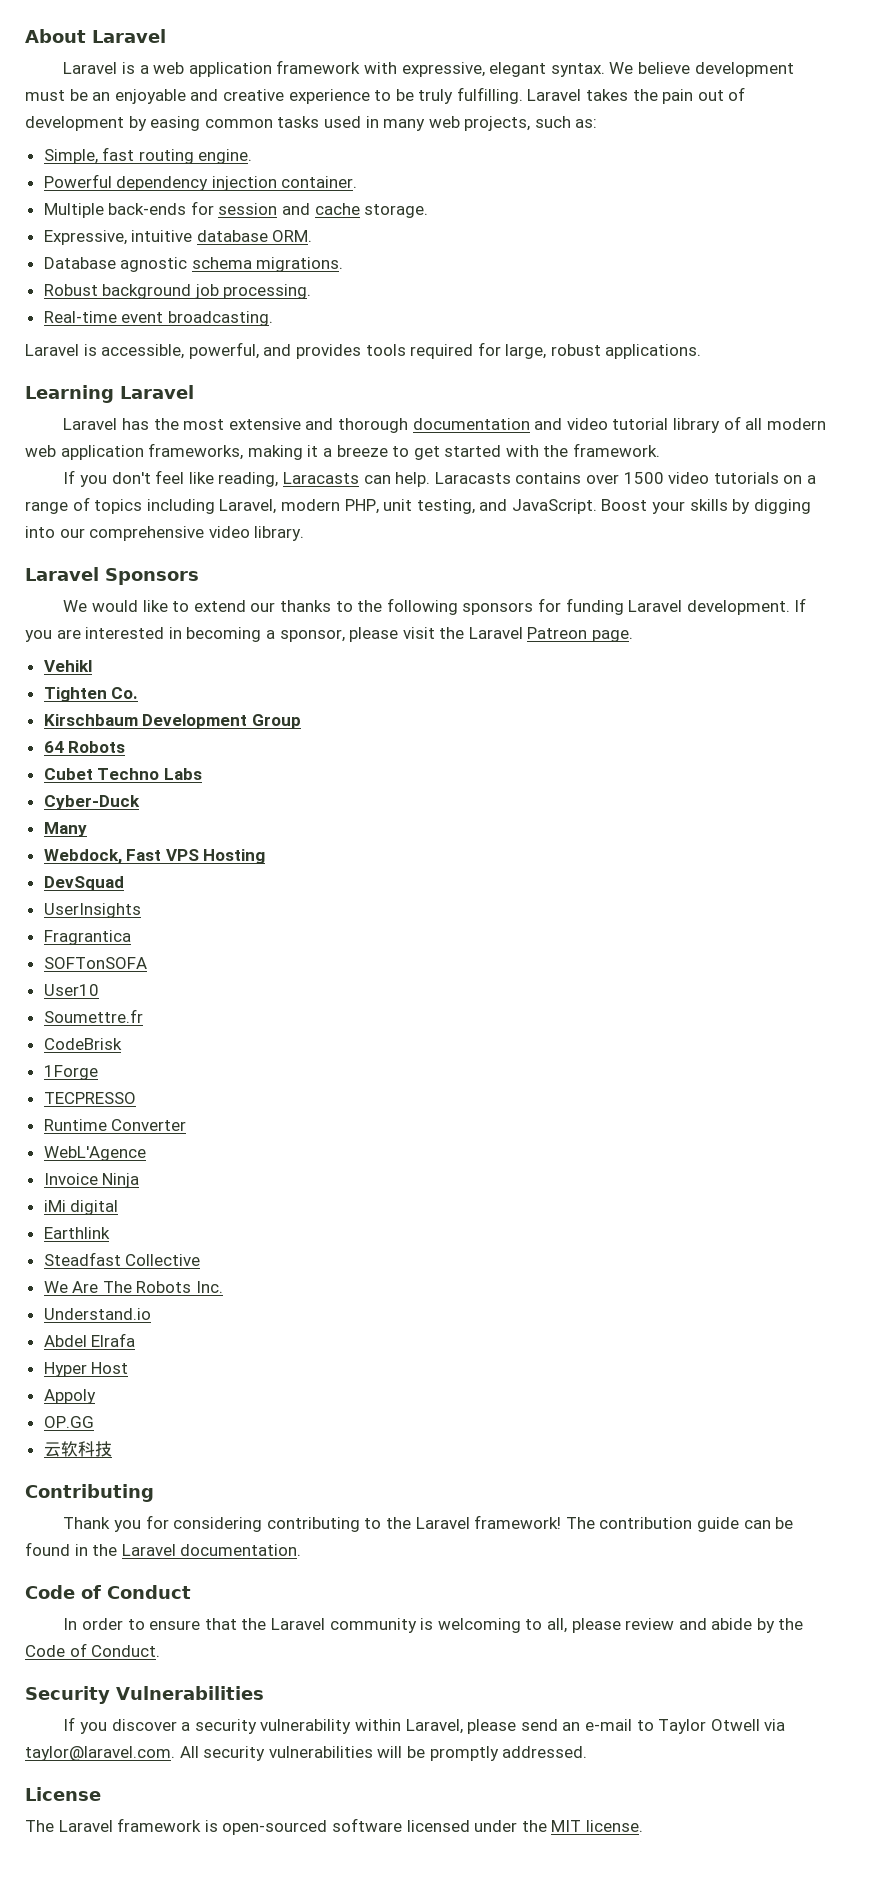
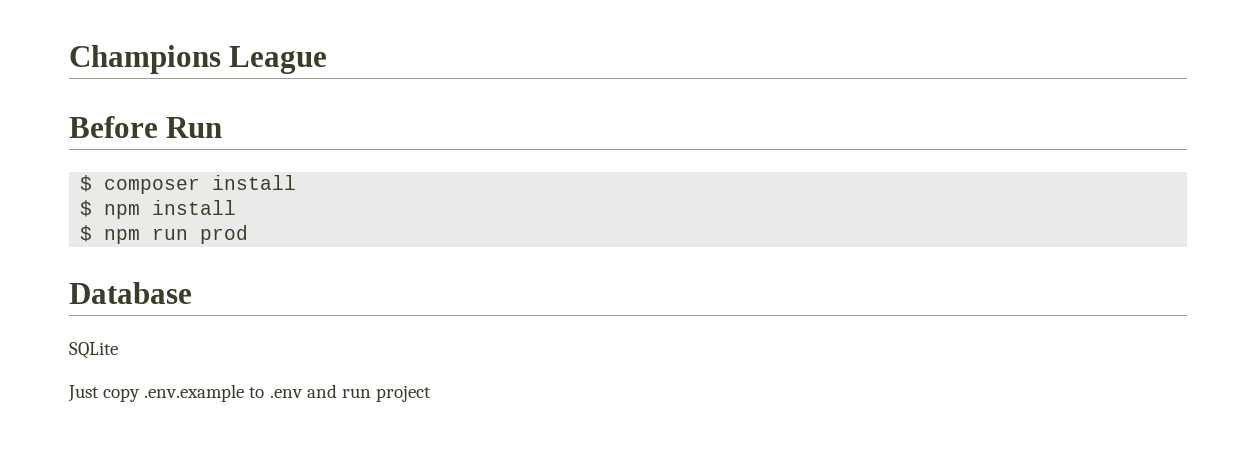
[25,29,166,43] [63,60,794,77] [25,87,746,104] [25,116,598,131] [43,147,253,164] [43,174,358,191] [43,201,429,218] [43,230,313,245] [43,257,344,272] [43,284,312,299] [43,311,273,326] [25,342,702,359] [25,385,194,403] [63,416,826,433] [25,443,661,460] [63,470,816,487] [25,497,811,514] [25,526,305,541] [25,567,199,585] [63,598,807,615] [25,627,634,642] [43,660,92,672] [43,687,139,702] [43,714,301,729] [43,741,126,753] [43,768,202,780] [43,795,140,810] [43,822,87,837] [43,849,266,864] [43,876,124,891] [43,903,141,918] [43,930,131,945] [43,957,147,969] [43,984,99,996] [43,1009,143,1023] [43,1038,122,1050] [43,1065,98,1080] [43,1092,136,1104] [43,1119,187,1131] [43,1146,146,1161] [43,1173,140,1188] [43,1200,119,1215] [43,1227,110,1239] [43,1252,201,1266] [43,1281,224,1293] [43,1308,151,1320] [43,1333,136,1347] [43,1362,129,1377] [43,1389,96,1404] [43,1416,94,1428] [43,1441,112,1457] [25,1484,154,1502] [63,1515,794,1532] [25,1542,302,1556] [25,1585,191,1599] [63,1618,804,1633] [25,1643,161,1657] [25,1686,264,1704] [63,1717,786,1734] [25,1746,588,1761] [25,1787,101,1801] [25,1818,643,1835] About Laravel // Laravel is a web application framework with expressive, elegant syntax. We believe development must be an enjoyable and creative experience to be truly fulfilling. Laravel takes the pain out of development by easing common tasks used in many web projects, such as: // Simple, fast routing engine. // Powerful dependency injection container. // Multiple back-ends for session and cache storage. // Expressive, intuitive database ORM. // Database agnostic schema migrations. // Robust background job processing. // Real-time event broadcasting. // Laravel is accessible, powerful, and provides tools required for large, robust applications. // Learning Laravel // Laravel has the most extensive and thorough documentation and video tutorial library of all modern web application frameworks, making it a breeze to get started with the framework. // If you don't feel like reading, Laracasts can help. Laracasts contains over 1500 video tutorials on a range of topics including Laravel, modern PHP, unit testing, and JavaScript. Boost your skills by digging into our comprehensive video library. // Laravel Sponsors // We would like to extend our thanks to the following sponsors for funding Laravel development. If you are interested in becoming a sponsor, please visit the Laravel Patreon page. // Vehikl // Tighten Co. // Kirschbaum Development Group // 64 Robots // Cubet Techno Labs // Cyber-Duck // Many // Webdock, Fast VPS Hosting // DevSquad // UserInsights // Fragrantica // SOFTonSOFA // User10 // Soumettre.fr // CodeBrisk // 1Forge // TECPRESSO // Runtime Converter // WebL'Agence // Invoice Ninja // iMi digital // Earthlink // Steadfast Collective // We Are The Robots Inc. // Understand.io // Abdel Elrafa // Hyper Host // Appoly // OP.GG // 云软科技 // Contributing // Thank you for considering contributing to the Laravel framework! The contribution guide can be found in the Laravel documentation. // Code of Conduct // In order to ensure that the Laravel community is welcoming to all, please review and abide by the Code of Conduct. // Security Vulnerabilities // If you discover a security vulnerability within Laravel, please send an e-mail to Taylor Otwell via taylor@laravel.com. All security vulnerabilities will be promptly addressed. // License // The Laravel framework is open-sourced software licensed under the MIT license. -> [69,45,328,74] [69,116,223,138] [80,175,297,194] [80,200,237,219] [80,225,249,244] [69,282,192,304] [69,342,118,359] [68,384,431,402] Champions League // Before Run // $ composer install // $ npm install // $ npm run prod // Database // SQLite // Just copy .env.example to .env and run project

